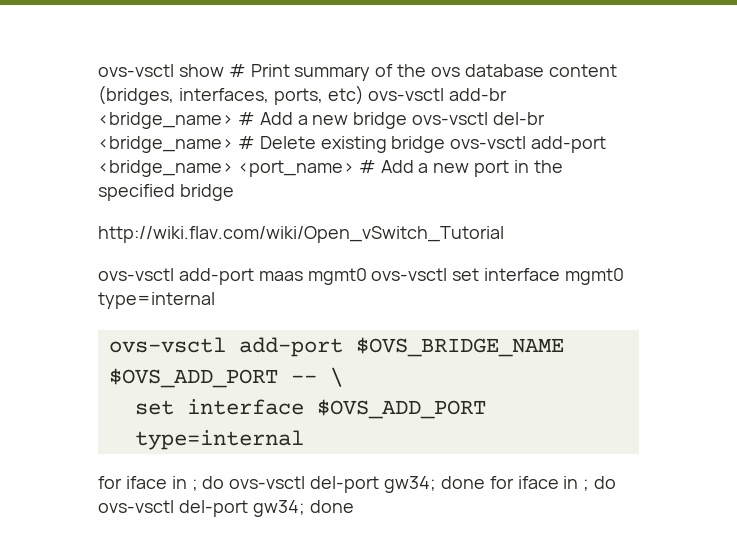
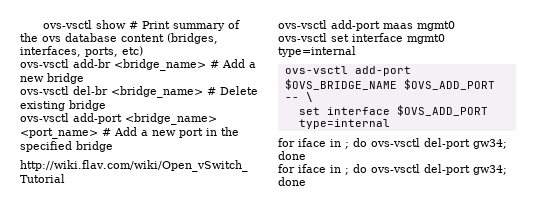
(364, 95) none -> (143, 51) //
(408, 120) none -> (84, 78) //
(446, 144) none -> (106, 105) //
(367, 276) none -> (455, 26) //
(485, 482) none -> (306, 155) //

